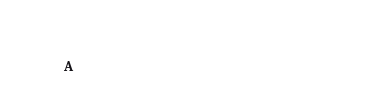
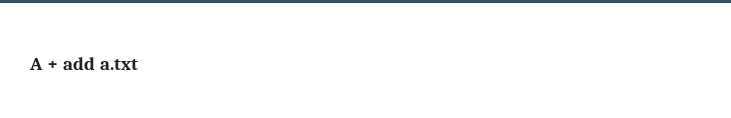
(74, 66) none -> [46,57,138,70] + add a.txt

